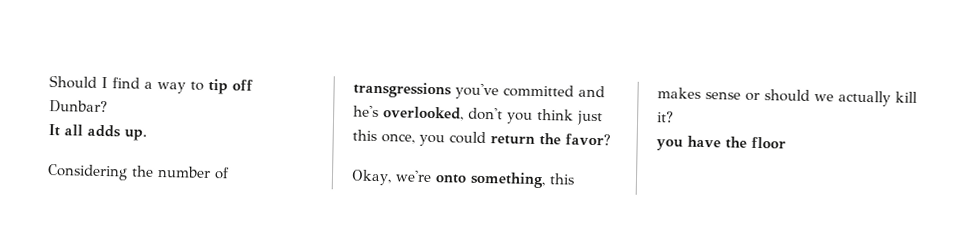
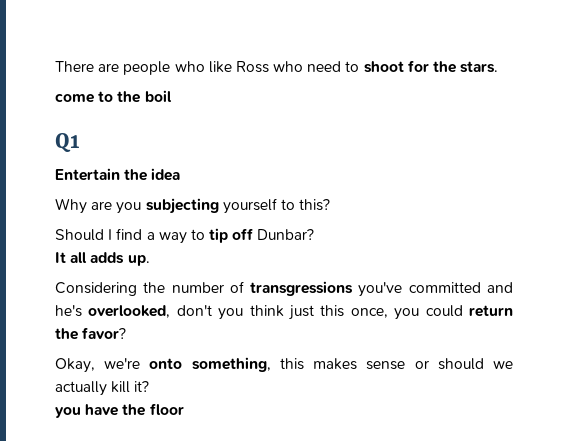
(49, 82) none -> [55,60,499,75] [55,90,172,103] [55,133,80,152] [55,168,181,181] [55,198,331,214] There are people who like Ross who need to shoot for the stars. // come to the boil // Q1 // Entertain the idea // Why are you subjecting yourself to this? //

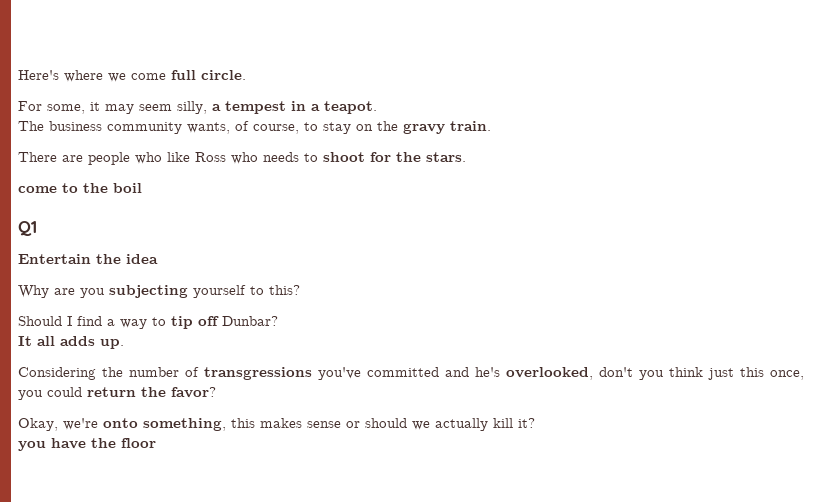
(55, 66) none -> [18,70,246,82] [18,101,377,114] [18,121,491,134] Here's where we come full circle. // For some, it may seem silly, a tempest in a teapot. // The business community wants, of course, to stay on the gravy train. //
[307,61,342,72] need -> [263,152,299,162] needs

